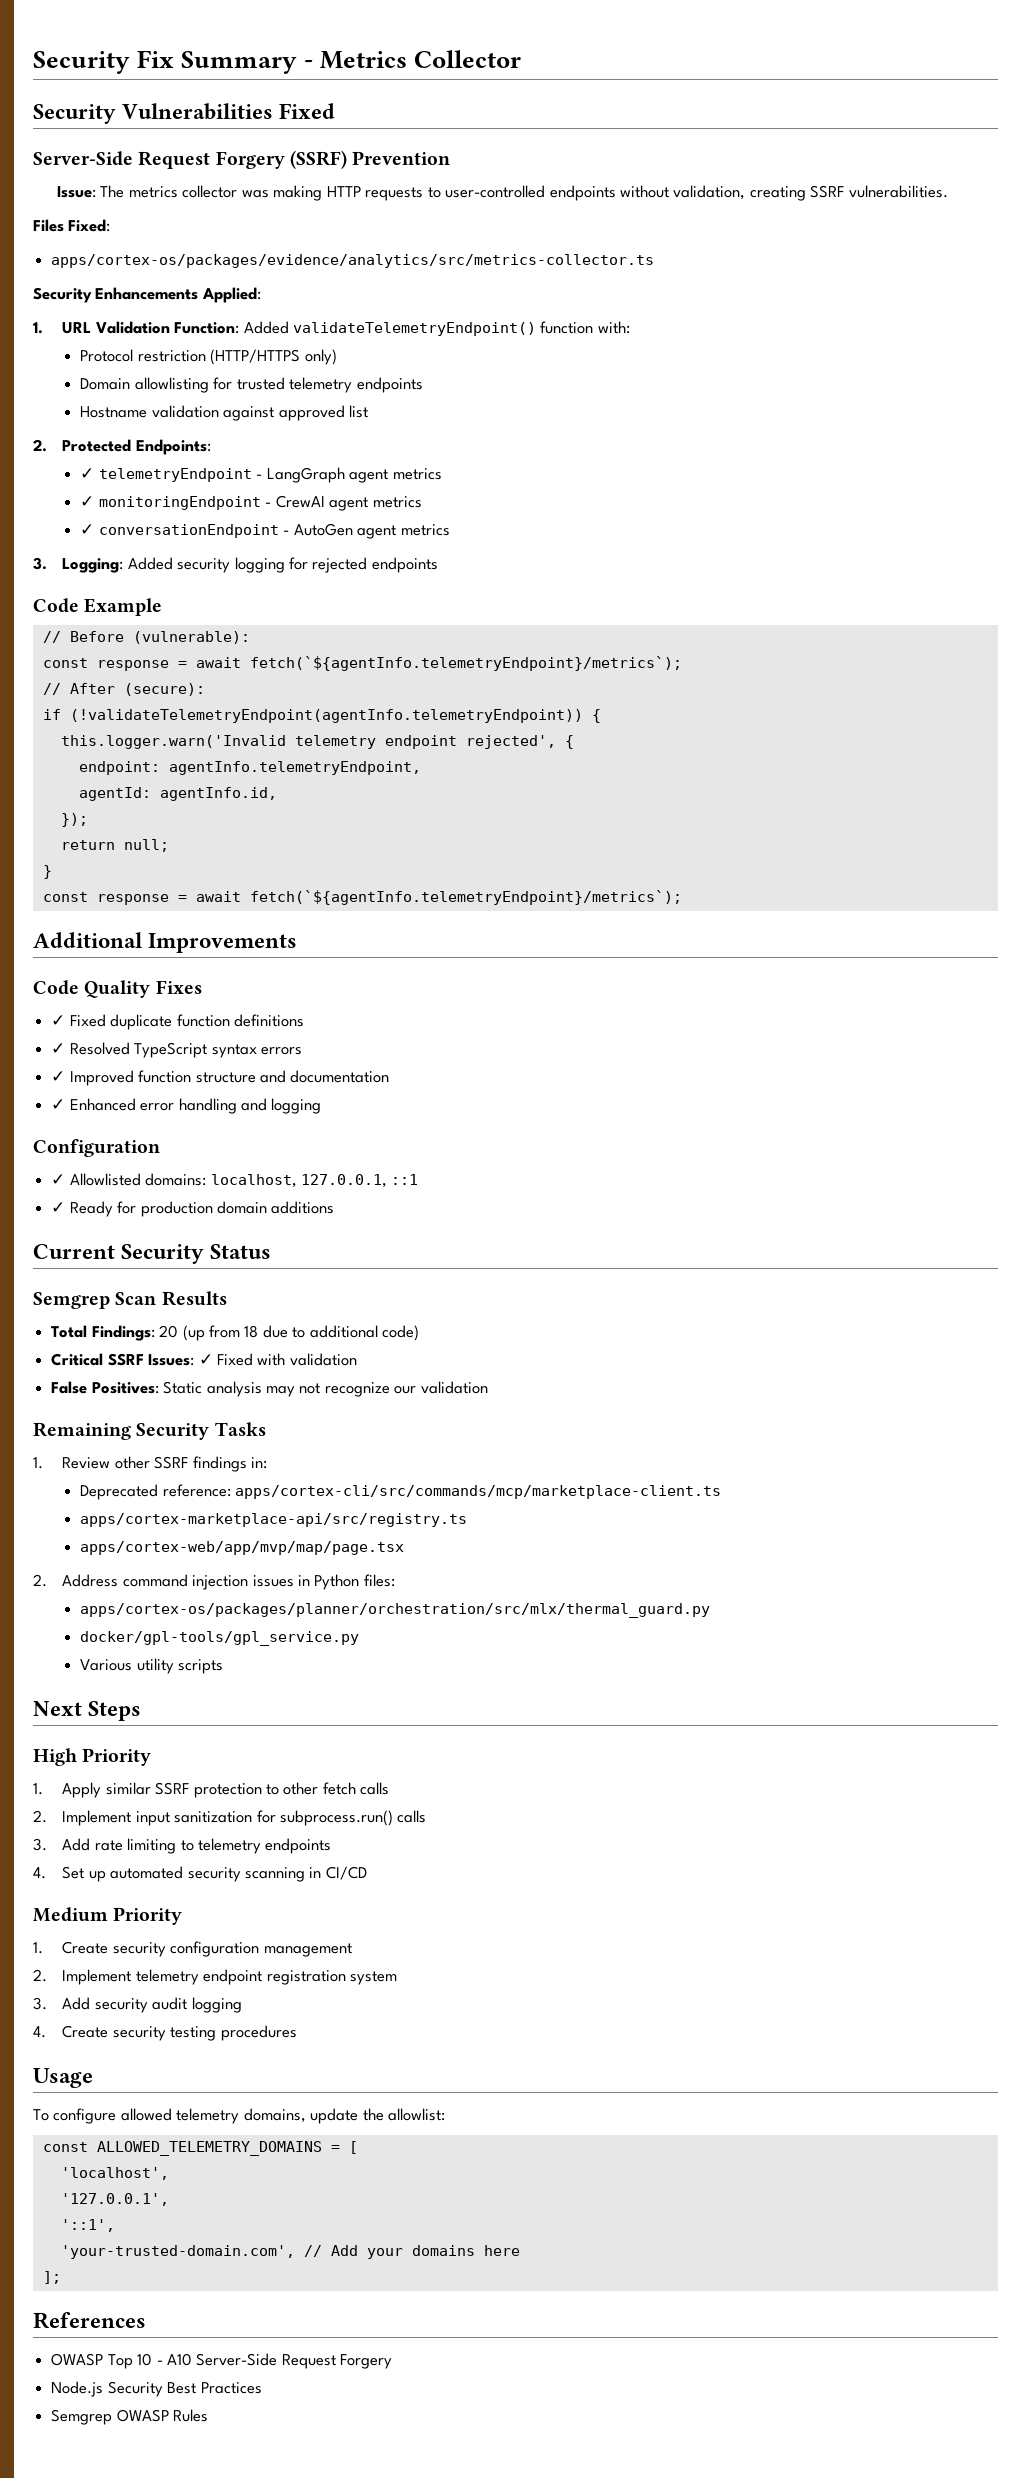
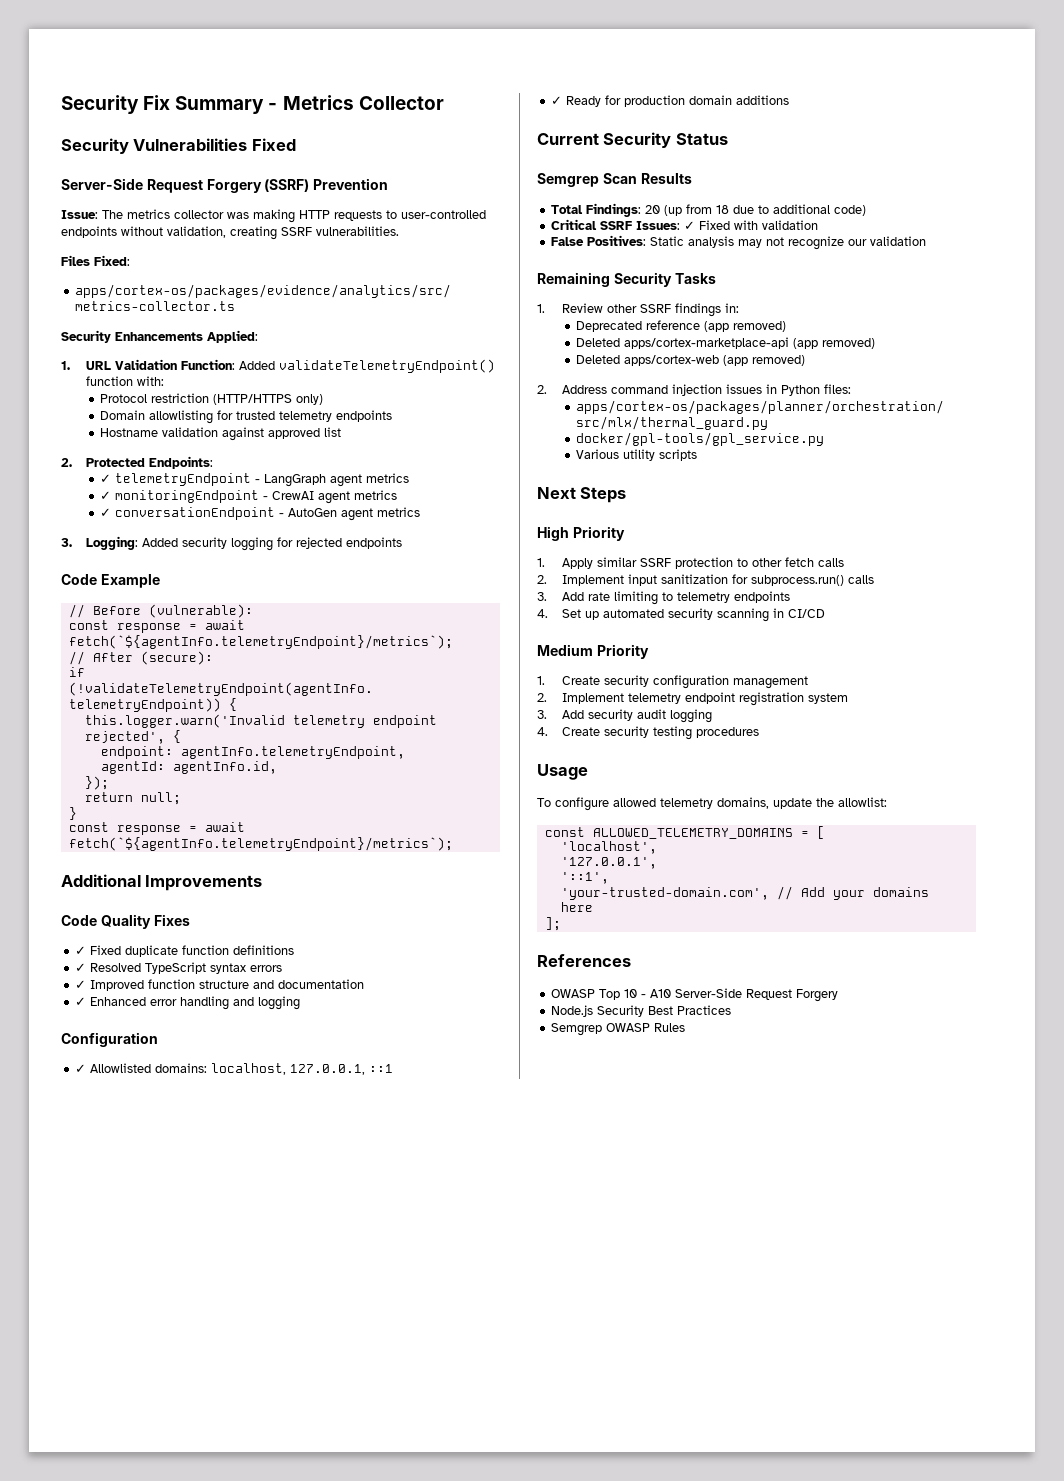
[162,1484,722,1499] [80,1513,468,1527] [80,1541,405,1555] reference: apps/cortex-cli/src/commands/mcp/marketplace-client.ts // apps/cortex-marketplace-api/src/registry.ts // apps/cortex-web/app/mvp/map/page.tsx -> [646,320,787,332] [576,337,876,349] [576,355,806,366] reference (app removed) // Deleted apps/cortex-marketplace-api (app removed) // Deleted apps/cortex-web (app removed)

